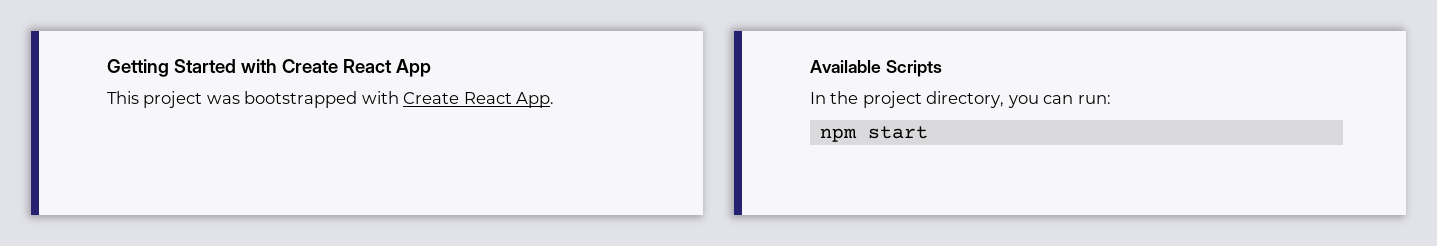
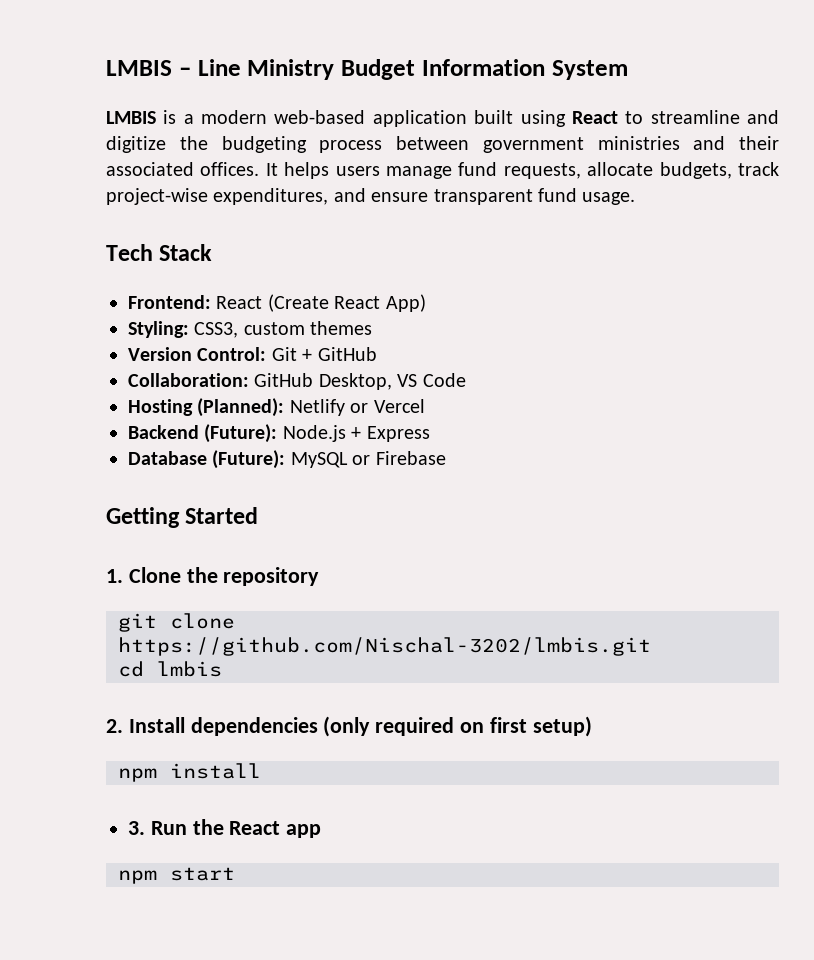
[107,59,431,77] [107,91,555,108] [810,60,942,77] [810,91,1111,108] Getting Started with Create React App // This project was bootstrapped with Create React App. // Available Scripts // In the project directory, you can run: -> [106,59,628,80] [106,110,780,127] [106,136,779,153] [106,162,779,179] [106,188,636,205] [106,244,213,261] [128,294,426,312] [128,321,373,338] [128,347,377,361] [128,373,466,390] [128,398,425,417] [128,424,430,443] [128,450,446,469] [106,507,259,528] [106,567,320,586] [118,613,235,632] [118,637,651,656] [118,661,222,677] [106,716,592,737] [118,763,261,782] [128,819,322,838] LMBIS – Line Ministry Budget Information System // LMBIS is a modern web-based application built using React to streamline and digitize the budgeting process between government ministries and their associated offices. It helps users manage fund requests, allocate budgets, track project-wise expenditures, and ensure transparent fund usage. // Tech Stack // Frontend: React (Create React App) // Styling: CSS3, custom themes // Version Control: Git + GitHub // Collaboration: GitHub Desktop, VS Code // Hosting (Planned): Netlify or Vercel // Backend (Future): Node.js + Express // Database (Future): MySQL or Firebase // Getting Started // 1. Clone the repository // git clone https://github.com/Nischal-3202/lmbis.git // cd lmbis // 2. Install dependencies (only required on first setup) // npm install // 3. Run the React app

